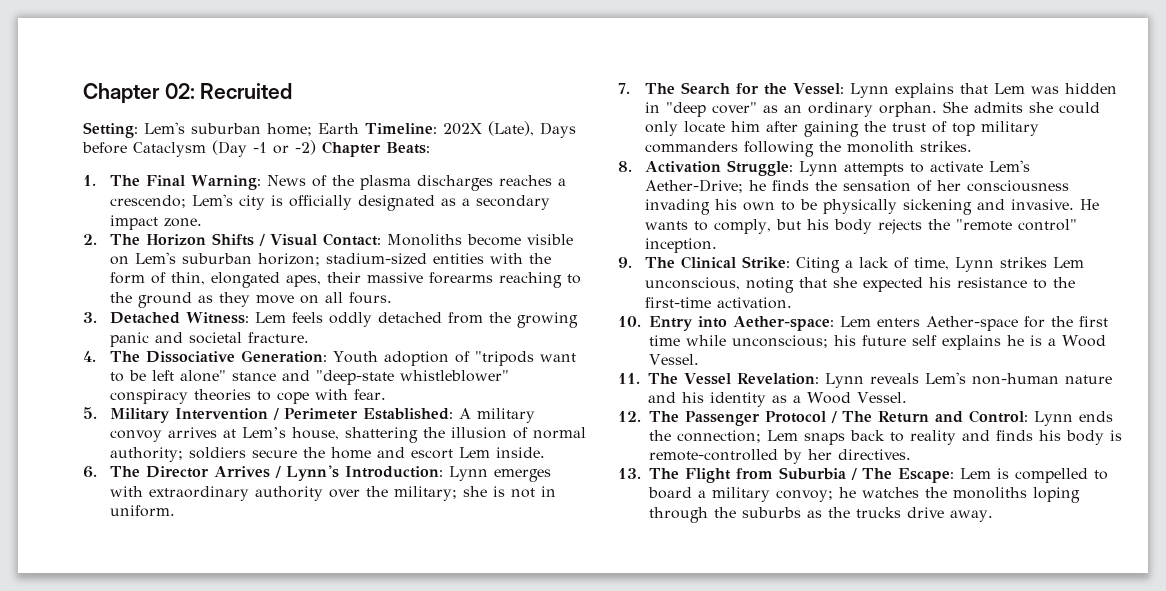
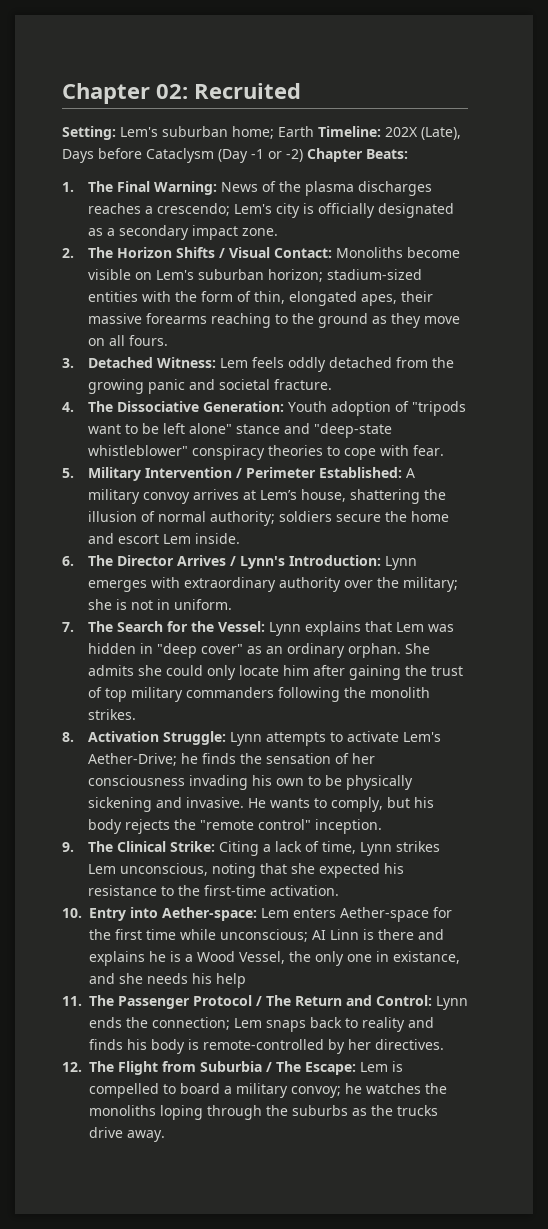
[834,335,937,346] his future self -> [312,929,444,940] AI Linn is there and
[649,354,699,365] [618,372,1112,388] [648,392,907,407] [618,411,641,422] Vessel. // 11. The Vessel Revelation: Lynn reveals Lem's non-human nature and his identity as a Wood Vessel. // 12. -> [239,951,460,966] [89,973,246,988] [62,996,82,1006] Vessel, the only one in existance, and she needs his help // 11.
[618,468,641,479] 13. -> [62,1062,82,1072] 12.

